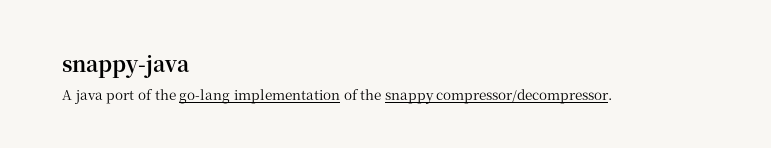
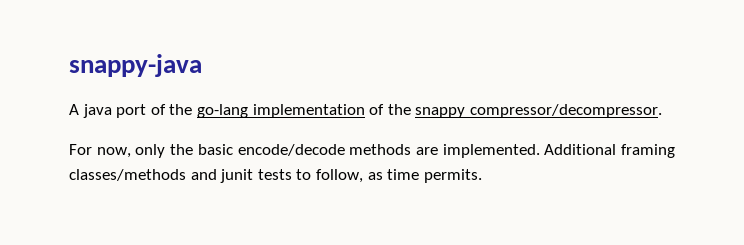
(613, 96) none -> [69,144,675,158] [69,169,482,183] // For now, only the basic encode/decode methods are implemented. Additional framing classes/methods and junit tests to follow, as time permits.

